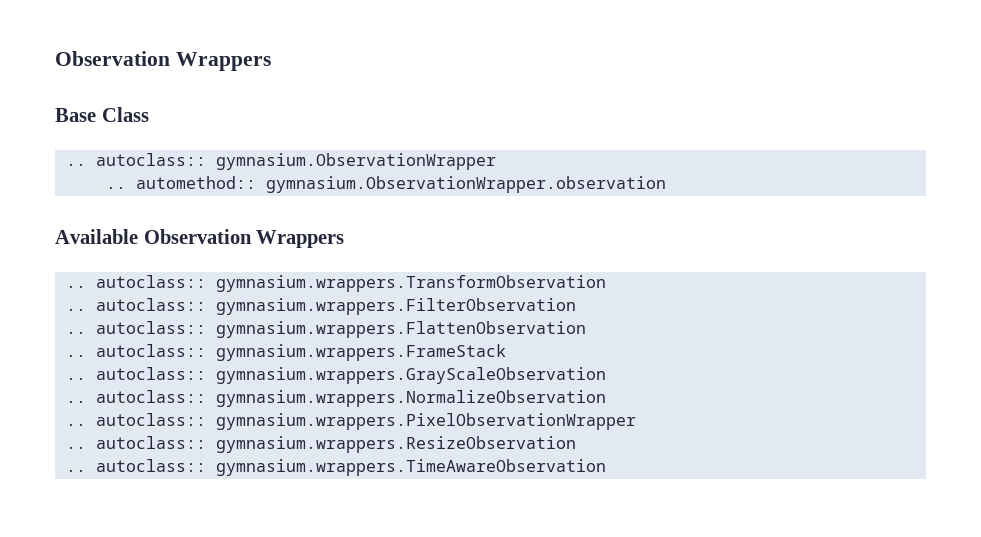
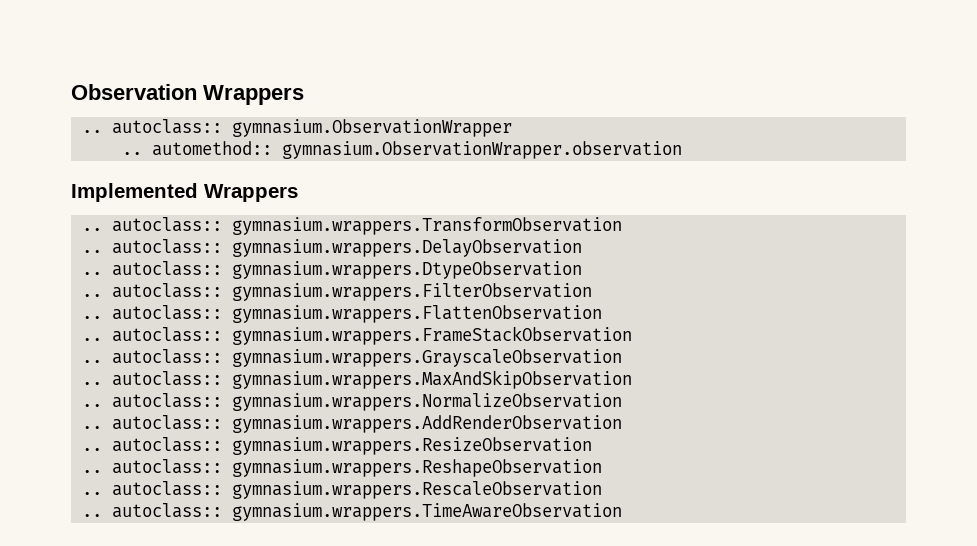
[55,51,271,71] [55,107,149,122] Observation Wrappers // Base Class -> [71,84,304,105] Observation Wrappers
[55,229,252,244] Available Observation -> [71,183,198,202] Implemented
(607, 283) none -> [81,239,582,257] [81,261,582,279] // .. autoclass:: gymnasium.wrappers.DelayObservation // .. autoclass:: gymnasium.wrappers.DtypeObservation
[216,344,507,361] [66,367,607,384] gymnasium.wrappers.FrameStack // .. autoclass:: gymnasium.wrappers.GrayScaleObservation -> [231,326,632,345] [81,349,622,367] [81,370,632,389] gymnasium.wrappers.FrameStackObservation // .. autoclass:: gymnasium.wrappers.GrayscaleObservation // .. autoclass:: gymnasium.wrappers.MaxAndSkipObservation
[216,413,637,430] gymnasium.wrappers.PixelObservationWrapper -> [231,415,622,433] gymnasium.wrappers.AddRenderObservation
(577, 444) none -> [81,459,602,477] [81,481,602,499] // .. autoclass:: gymnasium.wrappers.ReshapeObservation // .. autoclass:: gymnasium.wrappers.RescaleObservation

